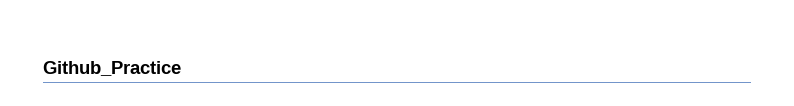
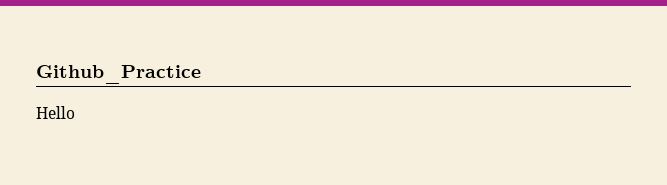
(181, 68) none -> [36,106,75,119] // Hello

